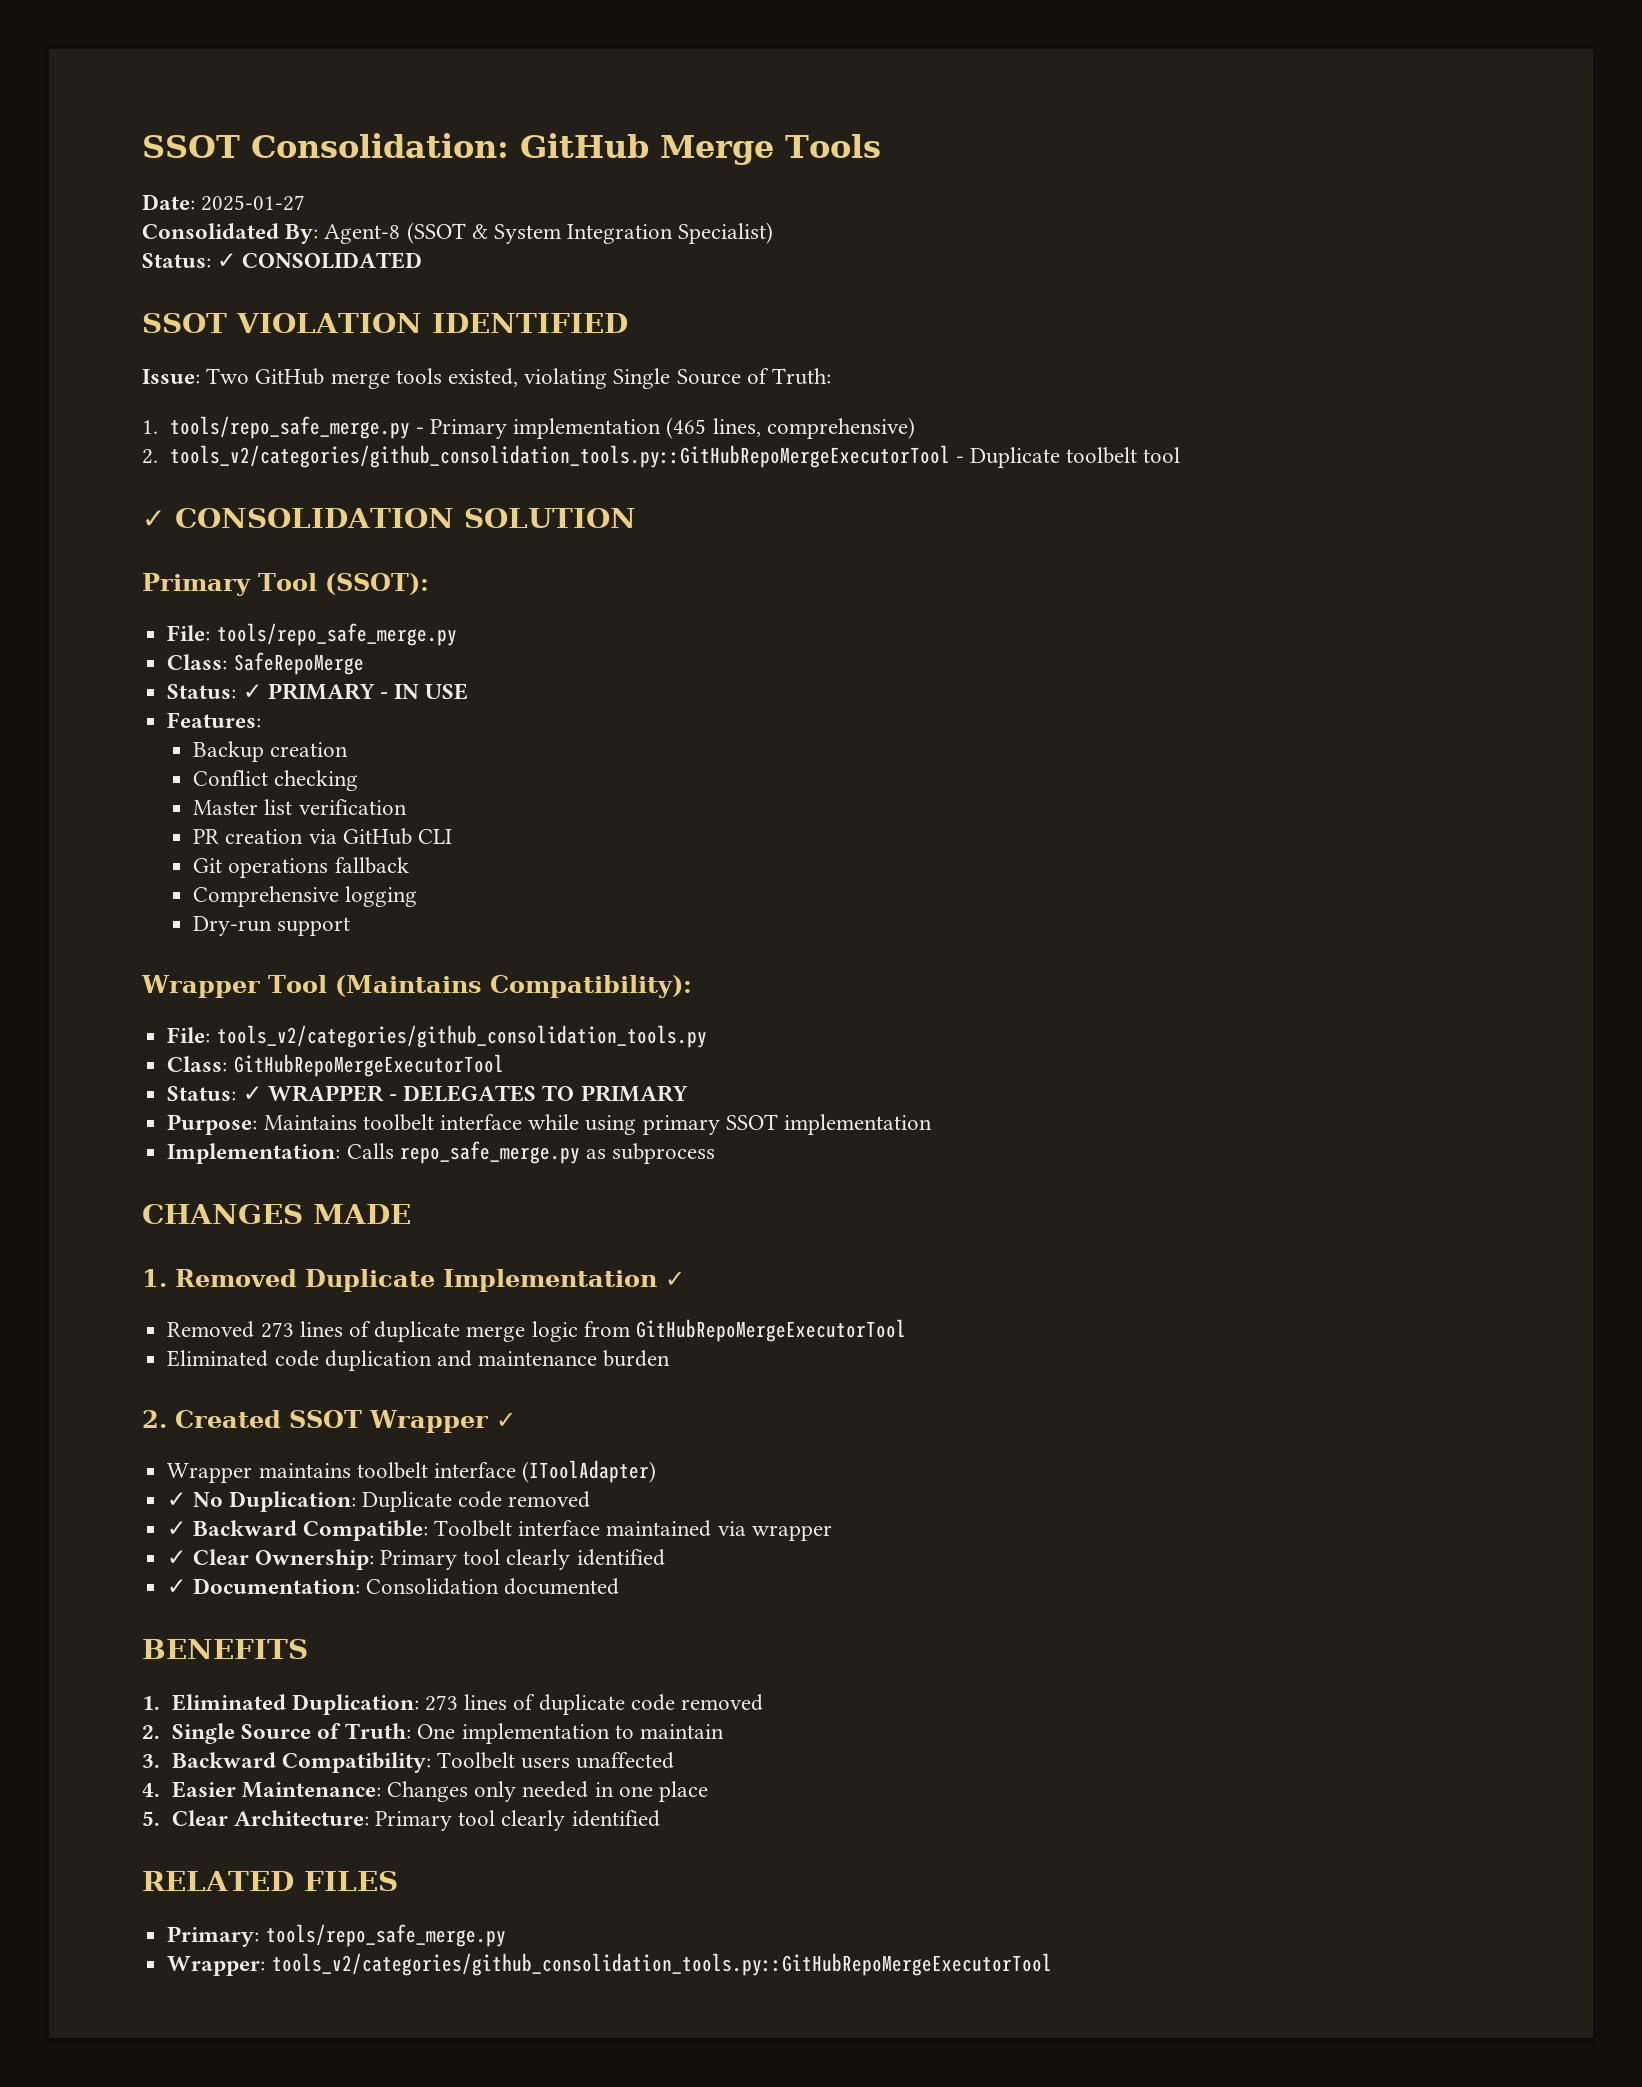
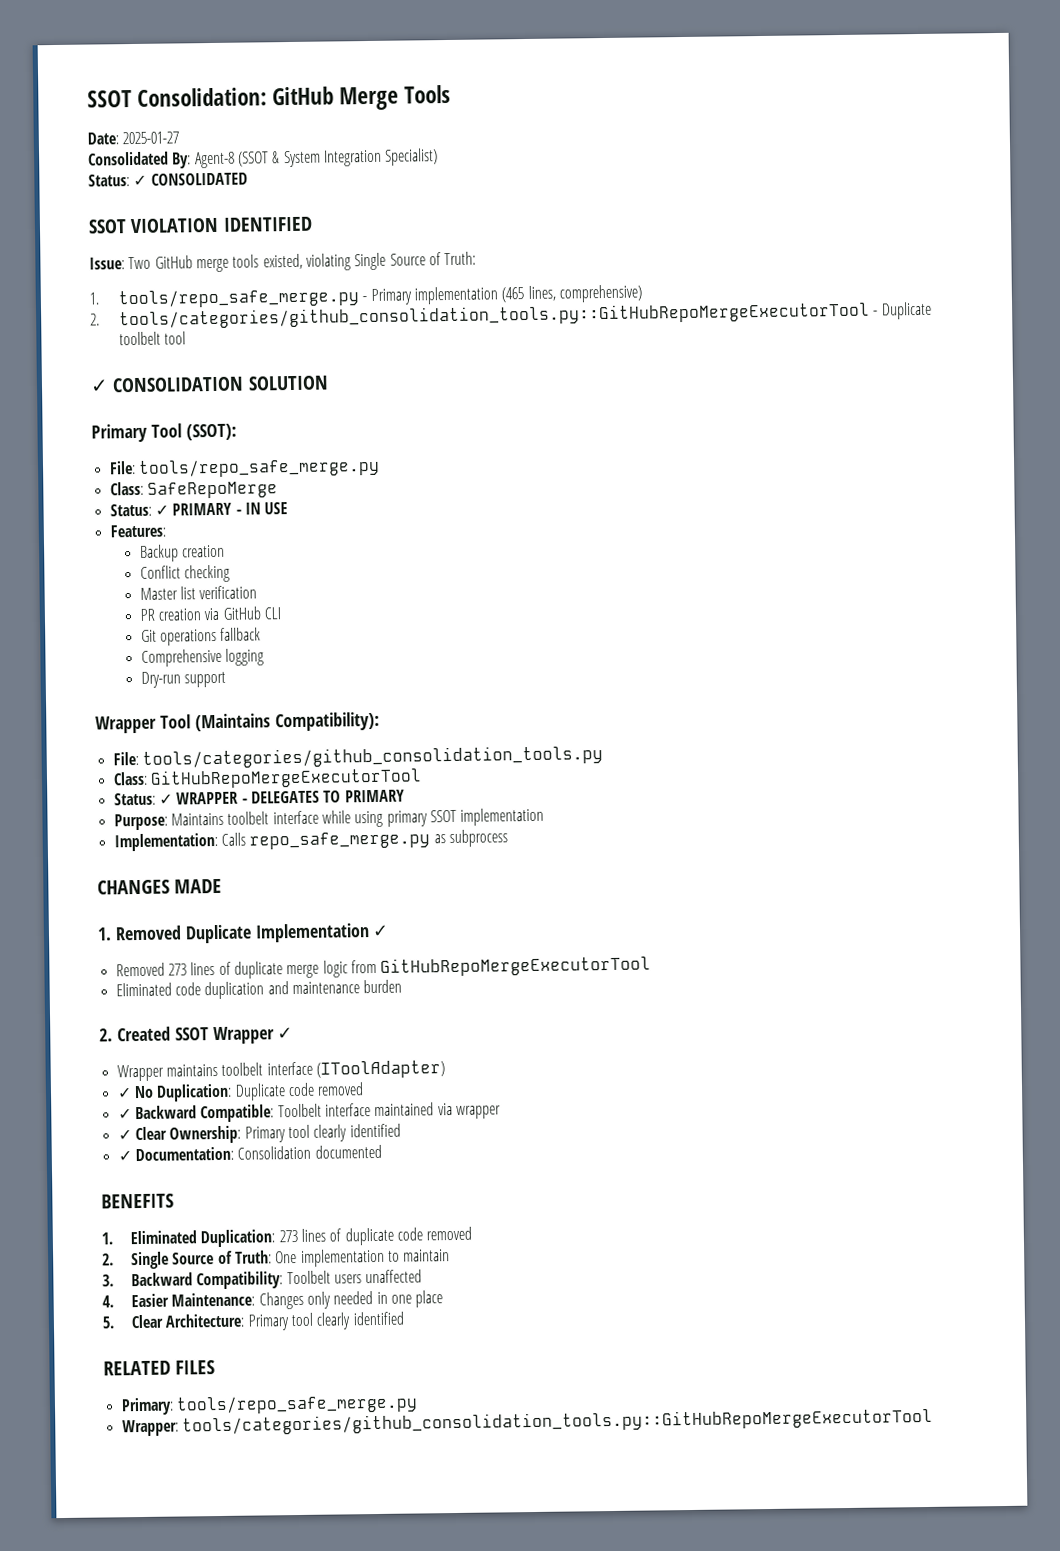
[169,445,950,468] tools_v2/categories/github_consolidation_tools.py::GitHubRepoMergeExecutorTool -> [119,301,871,330] tools/categories/github_consolidation_tools.py::GitHubRepoMergeExecutorTool
[216,1025,707,1048] tools_v2/categories/github_consolidation_tools.py -> [141,745,603,769] tools/categories/github_consolidation_tools.py
[271,1953,1052,1976] tools_v2/categories/github_consolidation_tools.py::GitHubRepoMergeExecutorTool -> [181,1407,933,1436] tools/categories/github_consolidation_tools.py::GitHubRepoMergeExecutorTool

